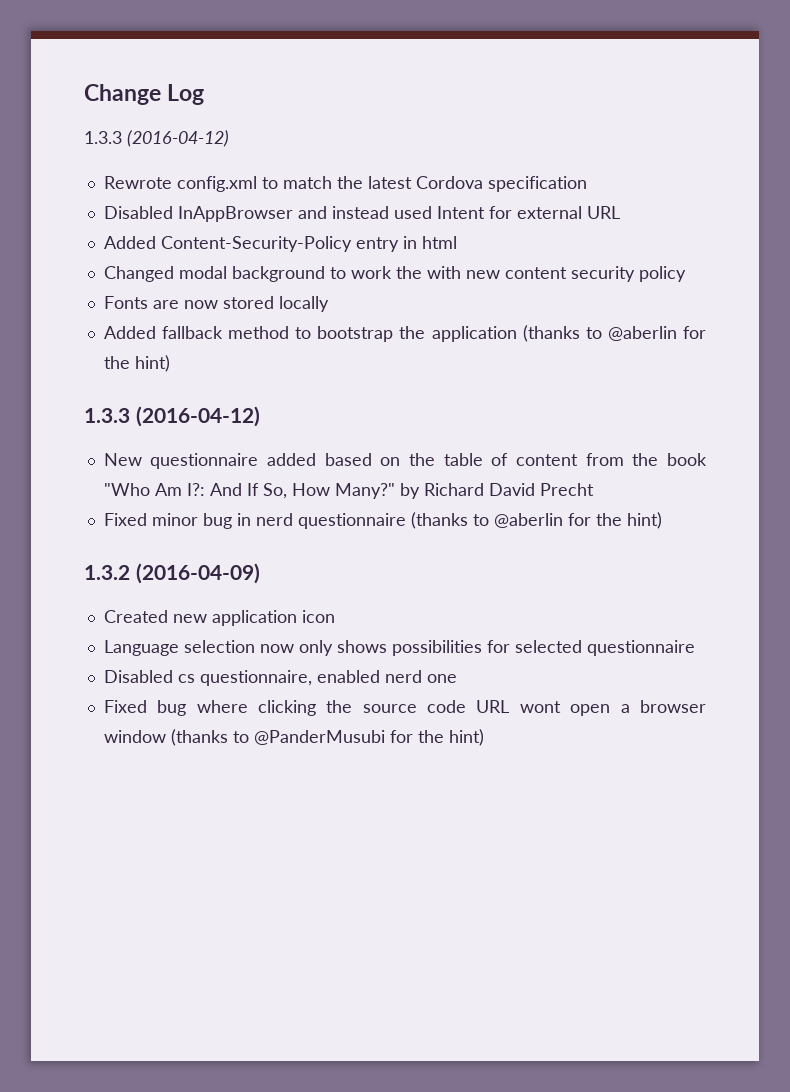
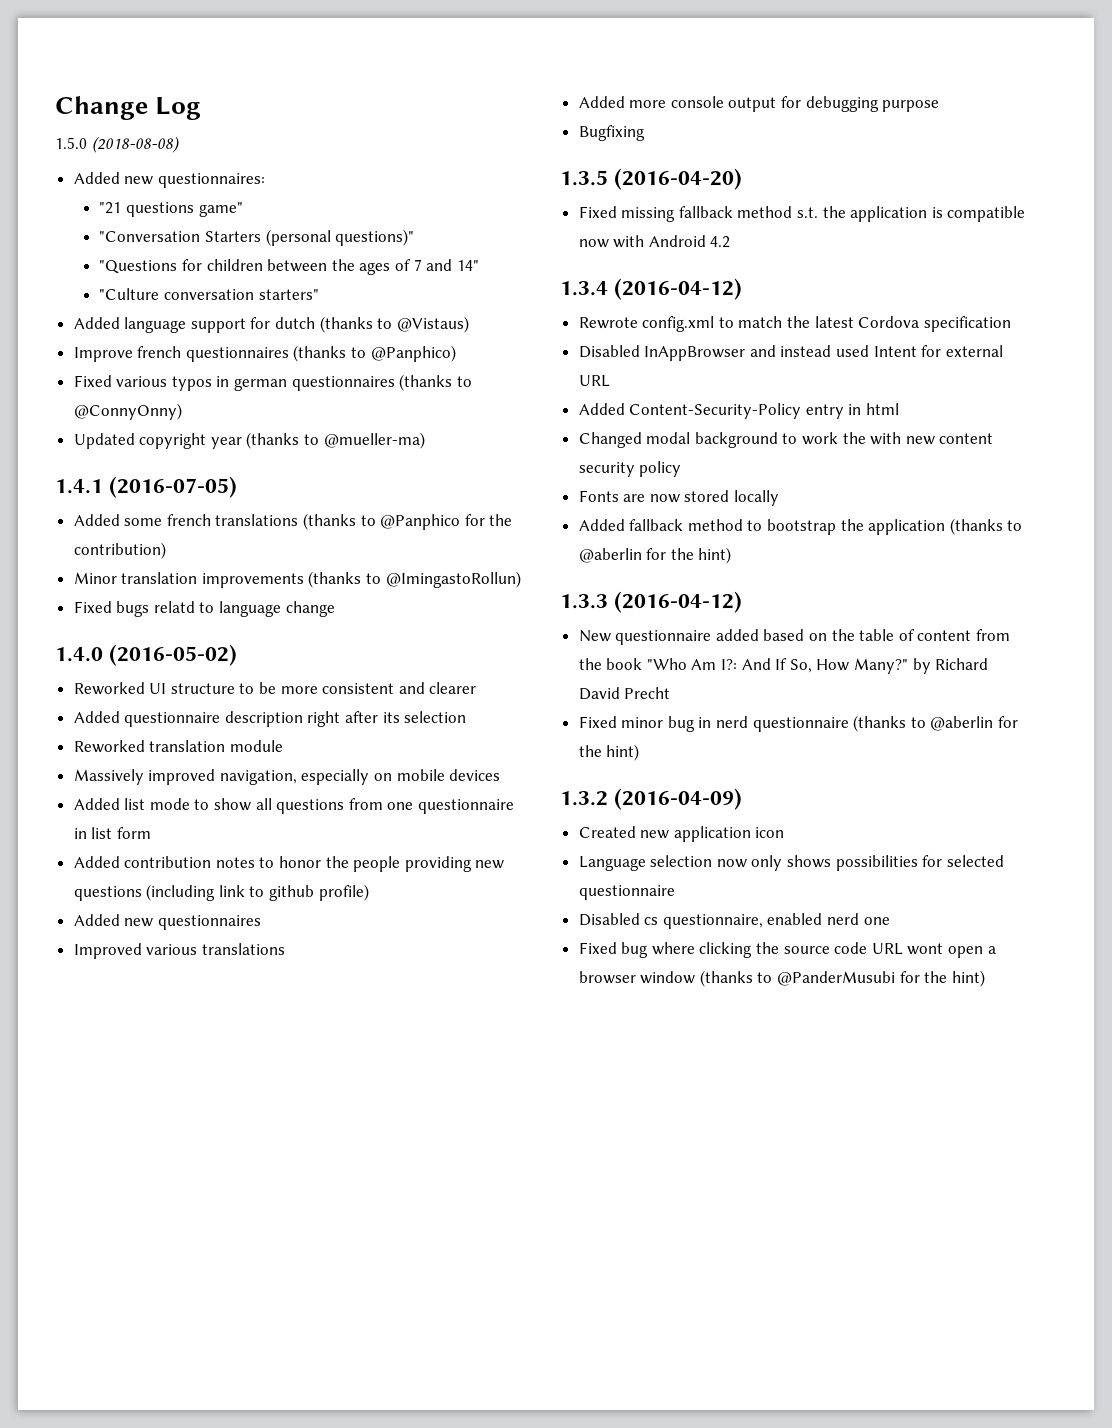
[84,131,122,144] 1.3.3 -> [55,136,180,153] [73,172,265,188] [99,202,243,217] [99,229,415,246] [99,259,479,275] [99,288,319,300] [73,316,469,333] [73,345,456,362] [73,374,472,391] [73,403,182,420] [73,432,425,449] [55,476,238,498] [73,513,513,530] [73,542,166,559] [73,571,521,588] [73,601,335,617] [55,644,238,666] [73,682,477,695] [73,711,467,727] [73,740,283,753] [73,769,501,785] [73,798,515,814] [73,827,151,839] [73,856,505,872] [73,884,369,901] [73,914,261,930] [73,943,285,959] [578,96,940,112] [578,125,645,141] [560,168,743,190] [578,206,1026,222] [578,235,731,248] [560,281,608,296] 1.5.0 (2018-08-08) // Added new questionnaires: // "21 questions game" // "Conversation Starters (personal questions)" // "Questions for children between the ages of 7 and 14" // "Culture conversation starters" // Added language support for dutch (thanks to @Vistaus) // Improve french questionnaires (thanks to @Panphico) // Fixed various typos in german questionnaires (thanks to @ConnyOnny) // Updated copyright year (thanks to @mueller-ma) // 1.4.1 (2016-07-05) // Added some french translations (thanks to @Panphico for the contribution) // Minor translation improvements (thanks to @ImingastoRollun) // Fixed bugs relatd to language change // 1.4.0 (2016-05-02) // Reworked UI structure to be more consistent and clearer // Added questionnaire description right after its selection // Reworked translation module // Massively improved navigation, especially on mobile devices // Added list mode to show all questions from one questionnaire in list form // Added contribution notes to honor the people providing new questions (including link to github profile) // Added new questionnaires // Improved various translations // Added more console output for debugging purpose // Bugfixing // 1.3.5 (2016-04-20) // Fixed missing fallback method s.t. the application is compatible now with Android 4.2 // 1.3.4

